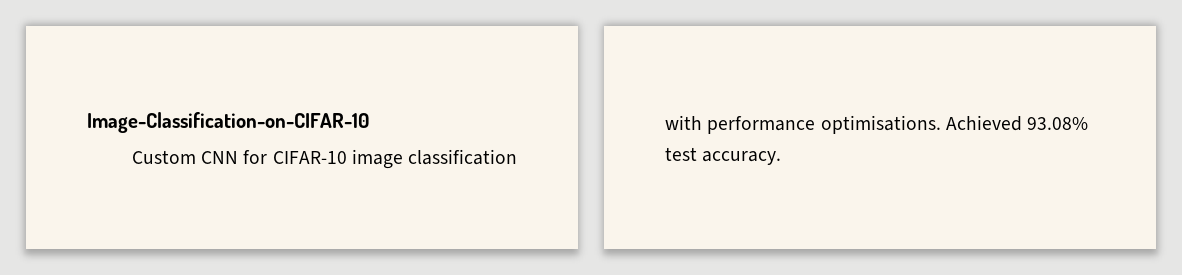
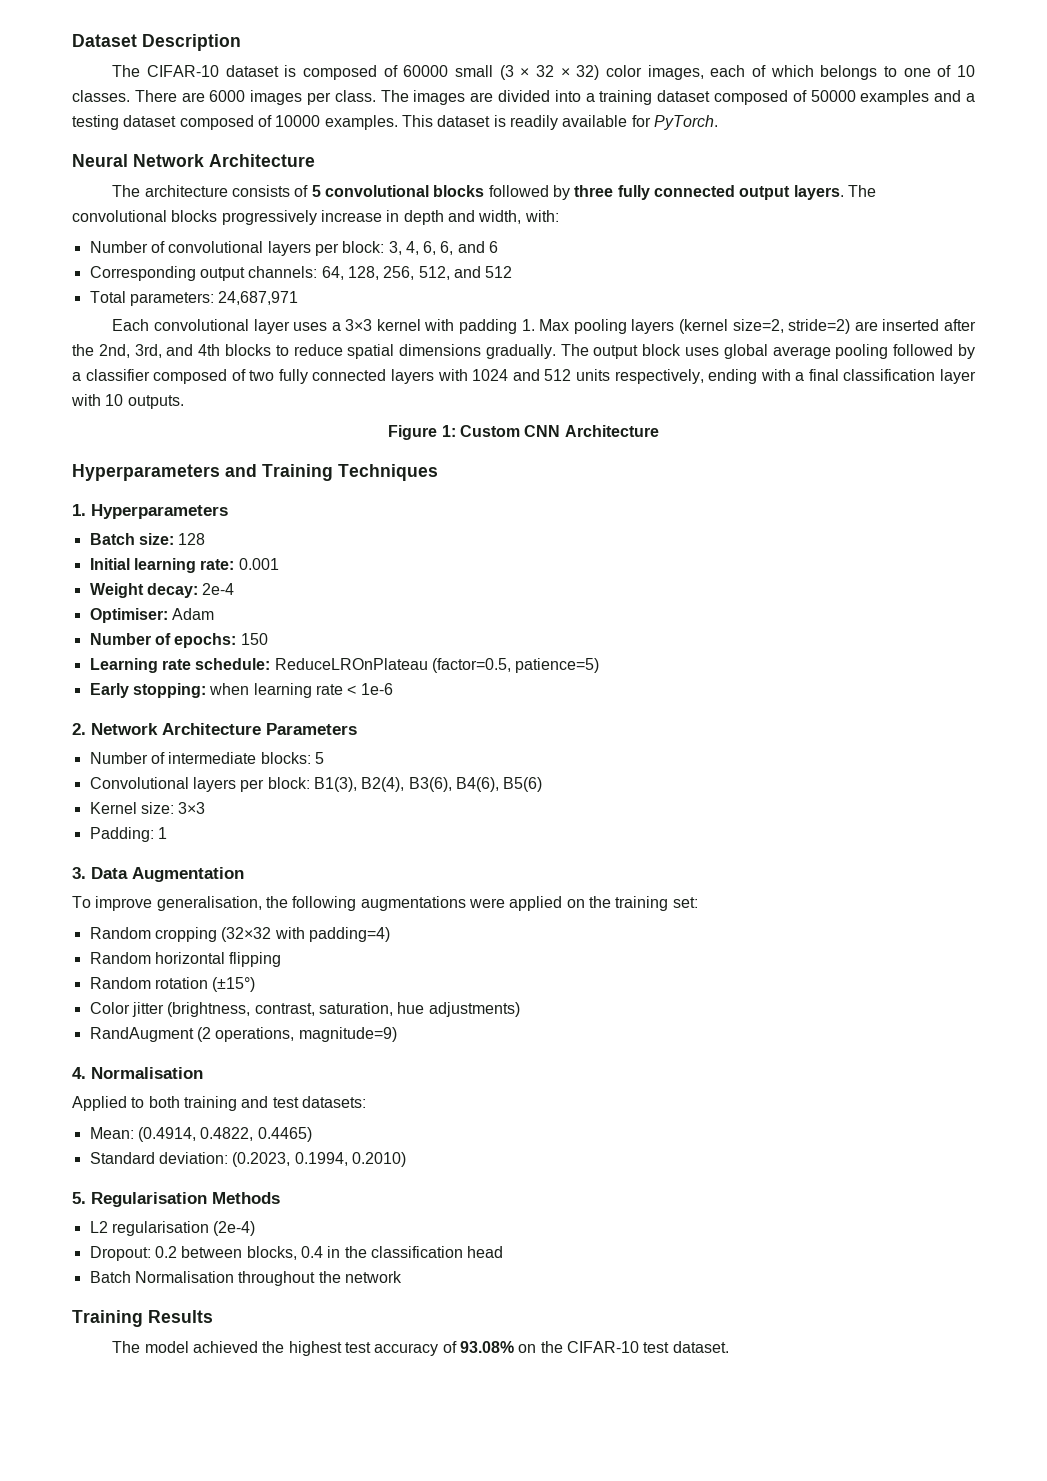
[87,112,370,133] [131,149,518,169] [665,115,1089,134] [665,147,782,165] Image-Classification-on-CIFAR-10 // Custom CNN for CIFAR-10 image classification with performance optimisations. Achieved 93.08% test accuracy. -> [72,34,241,51] [112,65,976,80] [72,90,975,105] [72,115,718,130] [72,154,315,167] [112,185,876,200] [72,210,559,225] [89,241,499,256] [89,266,513,281] [89,291,299,306] [112,319,976,334] [72,344,975,359] [72,369,976,384] [71,394,184,409] [388,425,659,440] [72,464,438,481] [72,504,228,519] [89,533,206,545] [89,558,279,573] [89,583,235,598] [89,608,214,623] [89,633,268,648] [89,658,600,673] [89,683,393,698] [72,723,357,735] [89,752,324,764] [89,777,543,792] [89,802,206,814] [89,827,167,842] [72,867,244,882] [72,896,698,911] [89,927,390,942] [89,952,282,967] [89,977,256,992] [89,1002,520,1017] [89,1027,397,1042] [72,1067,203,1079] [72,1096,366,1111] [89,1127,312,1142] [89,1152,406,1167] [72,1192,280,1207] [89,1221,256,1236] [89,1246,504,1261] [89,1271,402,1286] [72,1310,213,1327] [112,1341,729,1356] Dataset Description // The CIFAR-10 dataset is composed of 60000 small (3 × 32 × 32) color images, each of which belongs to one of 10 classes. There are 6000 images per class. The images are divided into a training dataset composed of 50000 examples and a testing dataset composed of 10000 examples. This dataset is readily available for PyTorch. // Neural Network Architecture // The architecture consists of 5 convolutional blocks followed by three fully connected output layers. The convolutional blocks progressively increase in depth and width, with: // Number of convolutional layers per block: 3, 4, 6, 6, and 6 // Corresponding output channels: 64, 128, 256, 512, and 512 // Total parameters: 24,687,971 // Each convolutional layer uses a 3×3 kernel with padding 1. Max pooling layers (kernel size=2, stride=2) are inserted after the 2nd, 3rd, and 4th blocks to reduce spatial dimensions gradually. The output block uses global average pooling followed by a classifier composed of two fully connected layers with 1024 and 512 units respectively, ending with a final classification layer with 10 outputs. // Figure 1: Custom CNN Architecture // Hyperparameters and Training Techniques // 1. Hyperparameters // Batch size: 128 // Initial learning rate: 0.001 // Weight decay: 2e-4 // Optimiser: Adam // Number of epochs: 150 // Learning rate schedule: ReduceLROnPlateau (factor=0.5, patience=5) // Early stopping: when learning rate < 1e-6 // 2. Network Architecture Parameters // Number of intermediate blocks: 5 // Convolutional layers per block: B1(3), B2(4), B3(6), B4(6), B5(6) // Kernel size: 3×3 // Padding: 1 // 3. Data Augmentation // To improve generalisation, the following augmentations were applied on the training set: // Random cropping (32×32 with padding=4) // Random horizontal flipping // Random rotation (±15°) // Color jitter (brightness, contrast, saturation, hue adjustments) // RandAugment (2 operations, magnitude=9) // 4. Normalisation // Applied to both training and test datasets: // Mean: (0.4914, 0.4822, 0.4465) // Standard deviation: (0.2023, 0.1994, 0.2010) // 5. Regularisation Methods // L2 regularisation (2e-4) // Dropout: 0.2 between blocks, 0.4 in the classification head // Batch Normalisation throughout the network // Training Results // The model achieved the highest test accuracy of 93.08% on the CIFAR-10 test dataset.

